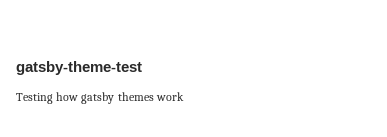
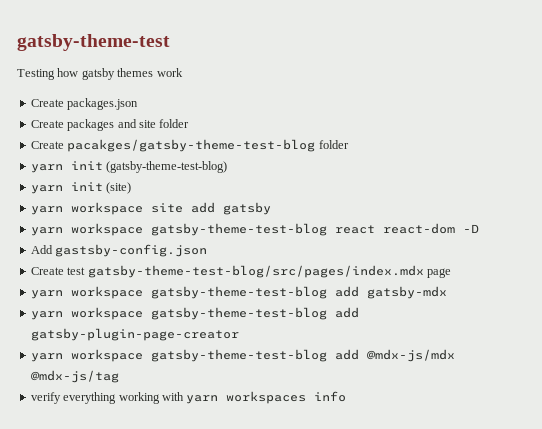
(184, 96) none -> [30,98,139,110] [30,119,190,131] [30,139,349,152] [30,161,228,173] [30,182,132,194] [30,202,271,215] [30,223,479,236] [30,244,208,257] [30,265,451,278] [30,286,447,299] [30,307,359,320] [30,328,239,341] [30,349,455,362] [30,370,119,383] [30,391,347,404] // Create packages.json // Create packages and site folder // Create pacakges/gatsby-theme-test-blog folder // yarn init (gatsby-theme-test-blog) // yarn init (site) // yarn workspace site add gatsby // yarn workspace gatsby-theme-test-blog react react-dom -D // Add gastsby-config.json // Create test gatsby-theme-test-blog/src/pages/index.mdx page // yarn workspace gatsby-theme-test-blog add gatsby-mdx // yarn workspace gatsby-theme-test-blog add gatsby-plugin-page-creator // yarn workspace gatsby-theme-test-blog add @mdx-js/mdx @mdx-js/tag // verify everything working with yarn workspaces info

